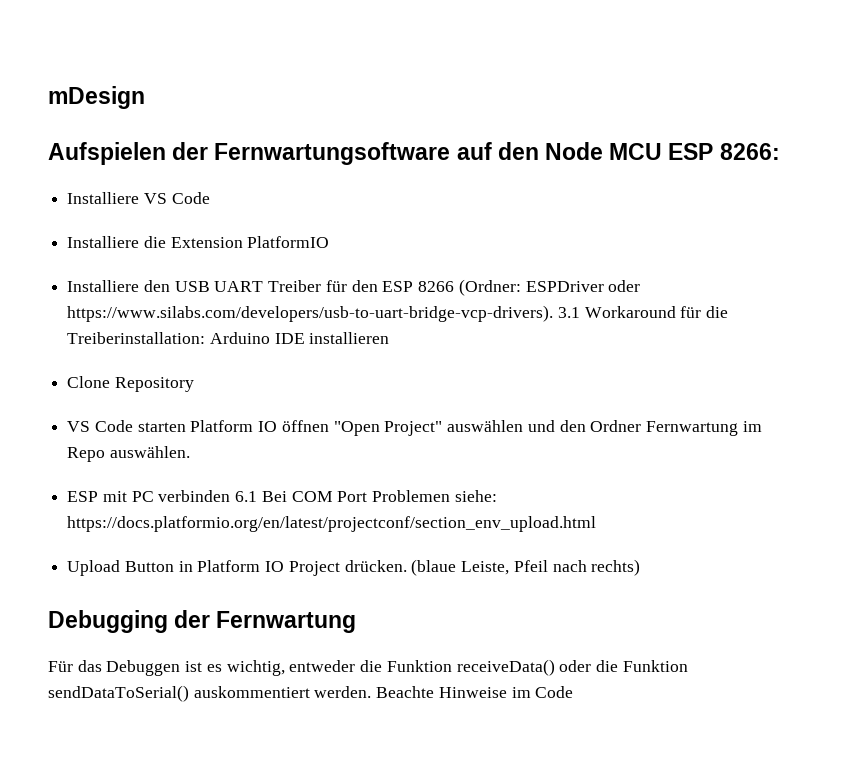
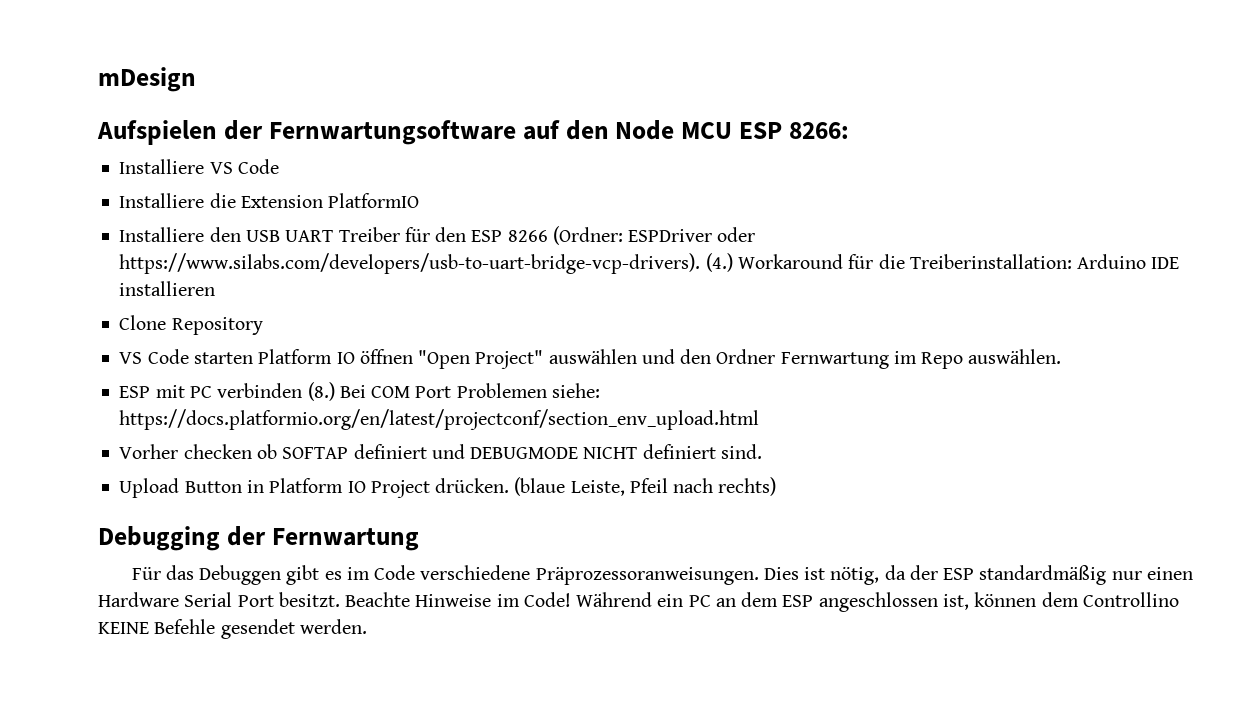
[557,307,580,318] 3.1 -> [705,253,733,272] (4.)
[235,491,258,502] 6.1 -> [307,382,335,401] (8.)
(597, 524) none -> [119,444,762,459] // Vorher checken ob SOFTAP definiert und DEBUGMODE NICHT definiert sind.
[185,659,688,676] [48,685,574,702] ist es wichtig, entweder die Funktion receiveData() oder die Funktion sendDataToSerial() auskommentiert werden. Beachte Hinweise im Code -> [286,565,1193,585] [98,592,1179,612] [98,619,367,639] gibt es im Code verschiedene Präprozessoranweisungen. Dies ist nötig, da der ESP standardmäßig nur einen Hardware Serial Port besitzt. Beachte Hinweise im Code! Während ein PC an dem ESP angeschlossen ist, können dem Controllino KEINE Befehle gesendet werden.

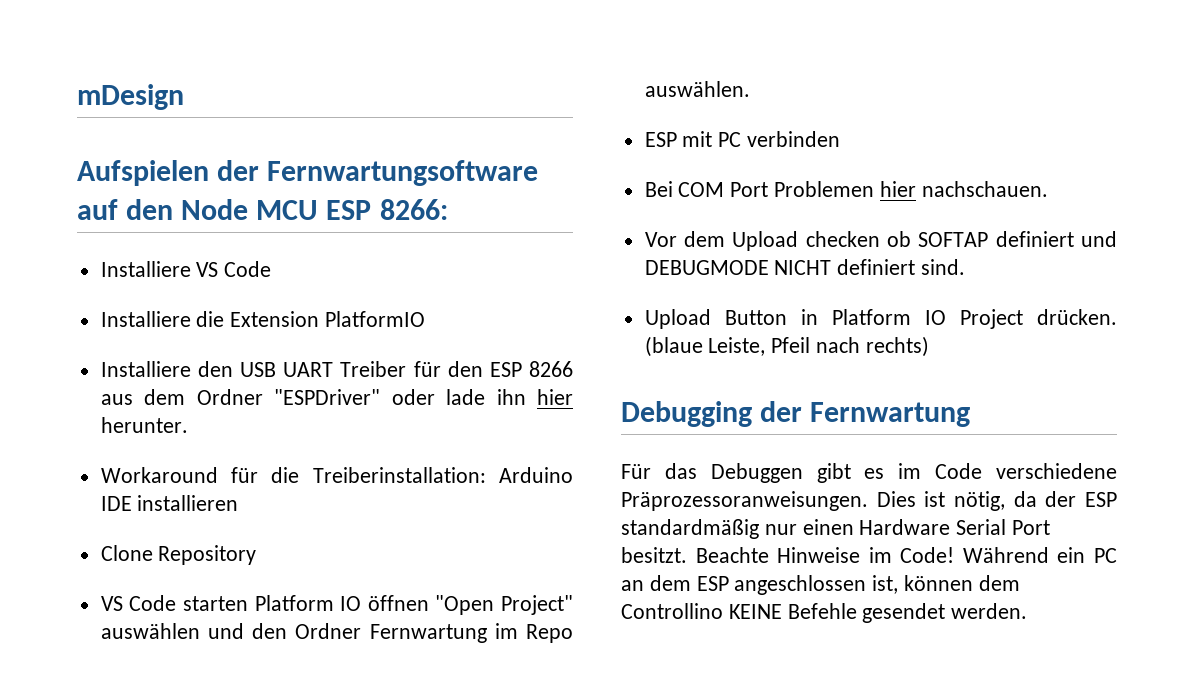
[552,226,756,245] [119,253,733,274] (Ordner: ESPDriver oder https://www.silabs.com/developers/usb-to-uart-bridge-vcp-drivers). (4.) -> [100,389,574,405] [100,417,188,433] aus dem Ordner "ESPDriver" oder lade ihn hier herunter. //
[307,382,335,401] (8.) -> (841, 139) //
[551,383,600,398] [119,409,760,430] [119,444,179,459] siehe: https://docs.platformio.org/en/latest/projectconf/section_env_upload.html // Vorher -> [879,181,1048,197] [644,231,799,251] hier nachschauen. // Vor dem Upload

